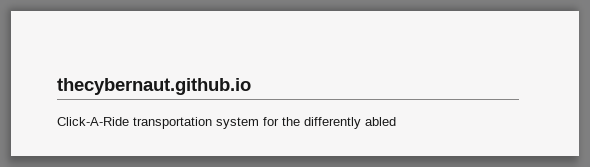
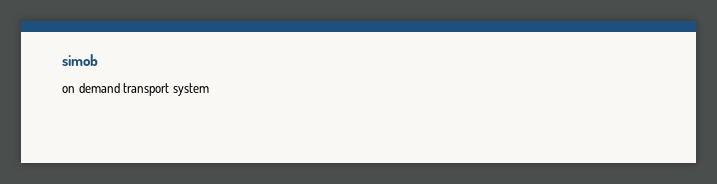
[57,78,251,95] [57,117,396,129] thecybernaut.github.io // Click-A-Ride transportation system for the differently abled -> [62,54,98,66] [62,83,209,96] simob // on demand transport system

